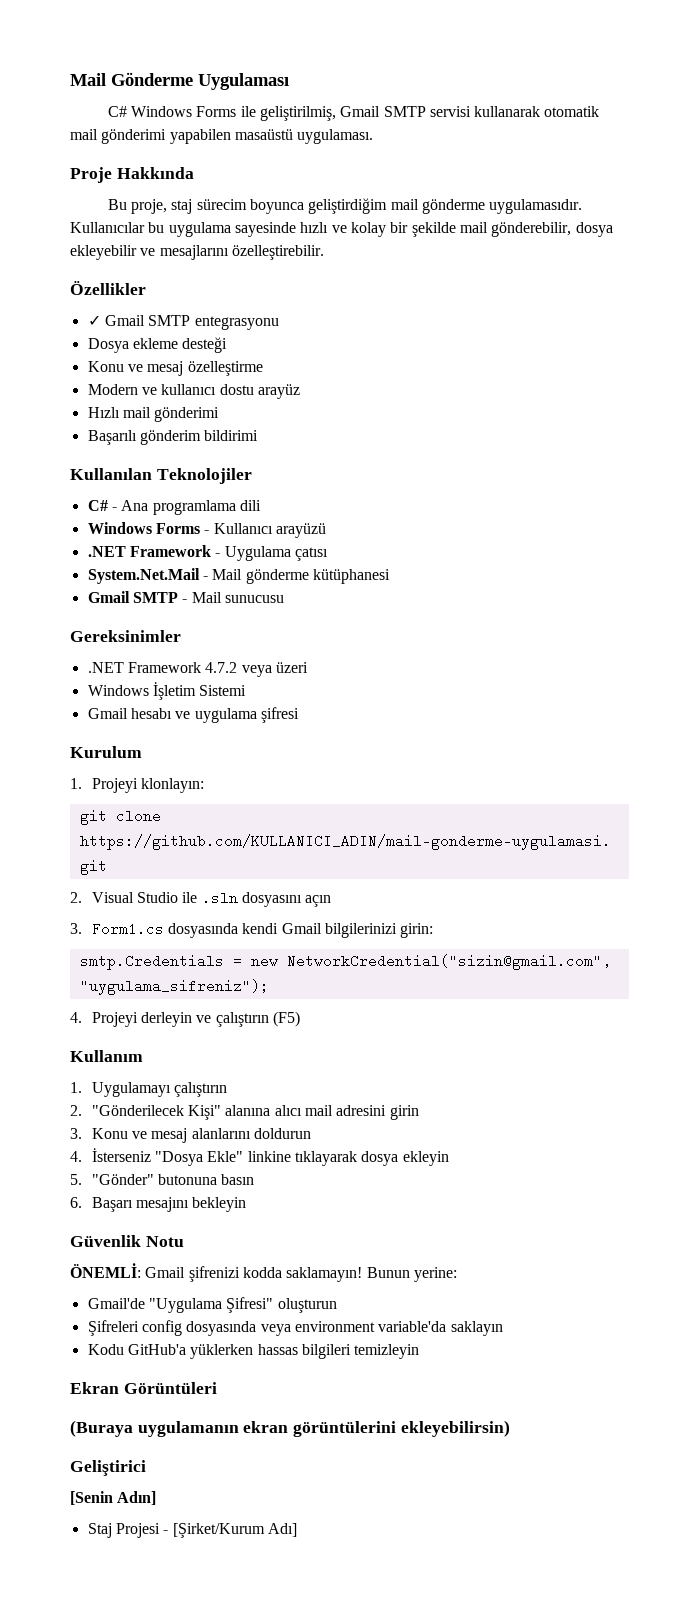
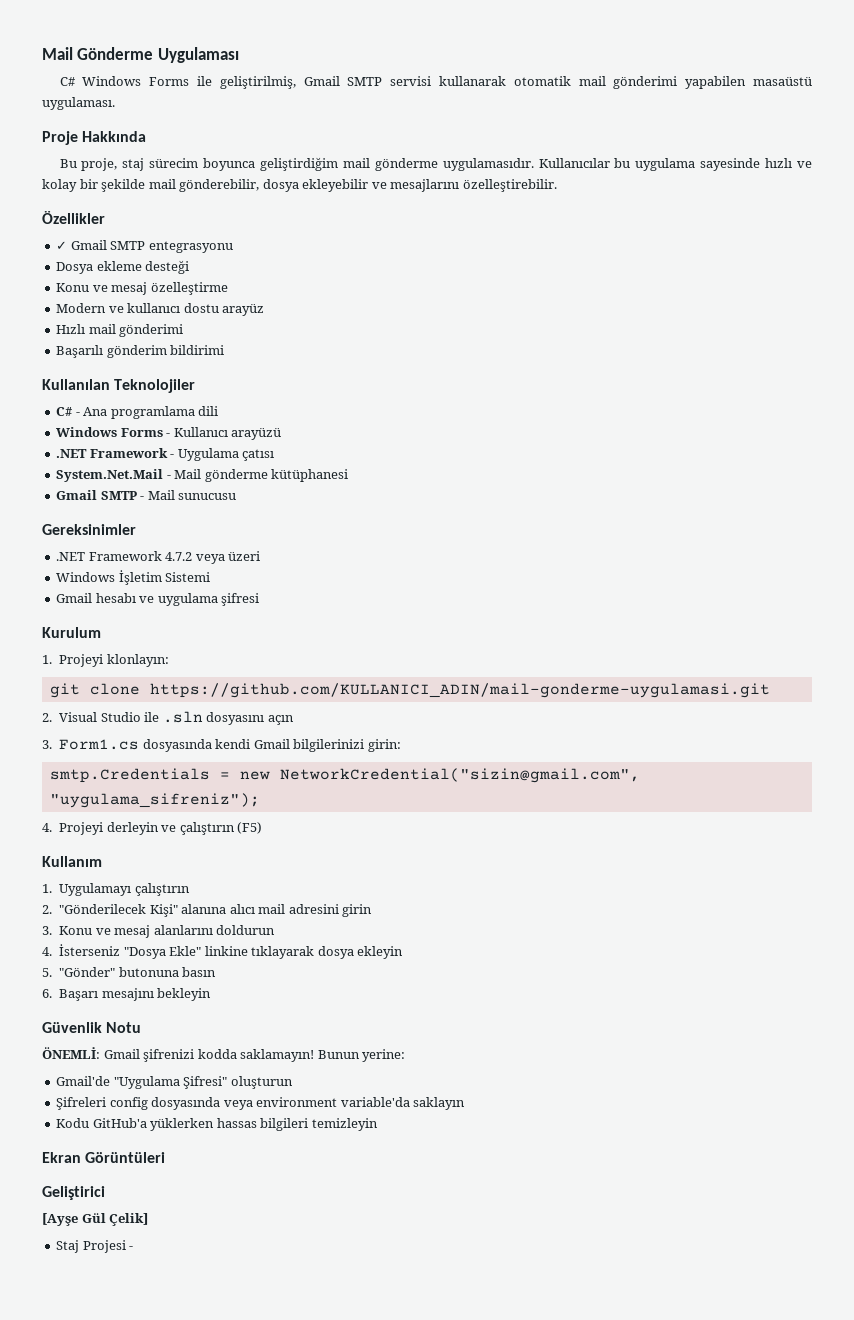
[70,1420,510,1437] [70,1460,146,1476] [70,1491,157,1505] (Buraya uygulamanın ekran görüntülerini ekleyebilirsin) // Geliştirici // [Senin Adın] -> [42,1186,105,1200] [42,1213,149,1226] Geliştirici // [Ayşe Gül Çelik]
[172,1523,297,1538] [Şirket/Kurum Adı] -> (134, 1248) none

